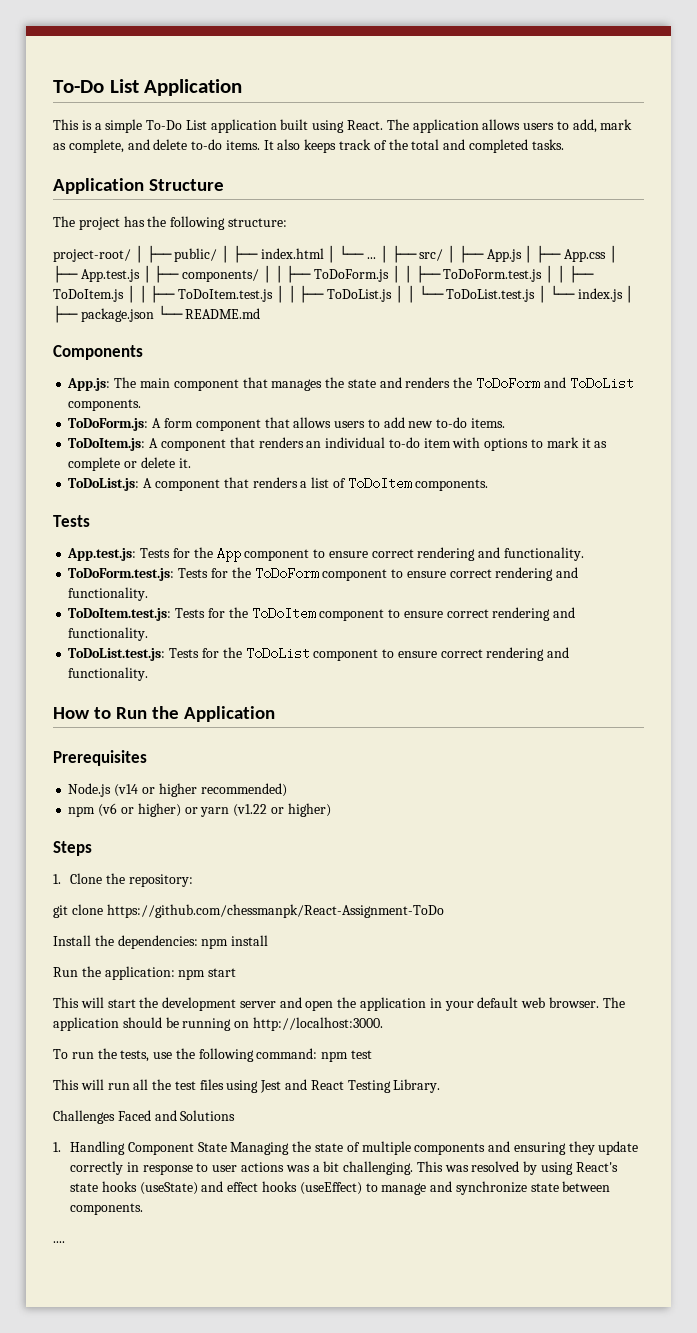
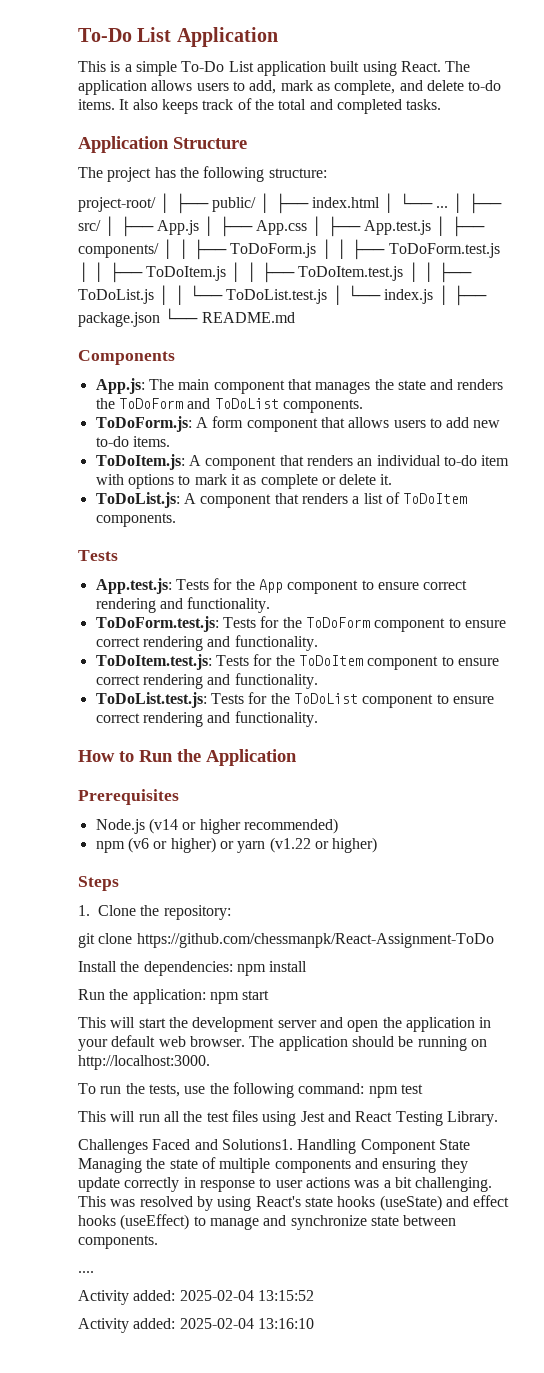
[180,1110,236,1121] [53,1142,61,1152] Solutions // 1. -> [221,1139,293,1150] Solutions1.
(65, 1242) none -> [78,1290,314,1305] [78,1318,314,1333] // Activity added: 2025-02-04 13:15:52 // Activity added: 2025-02-04 13:16:10

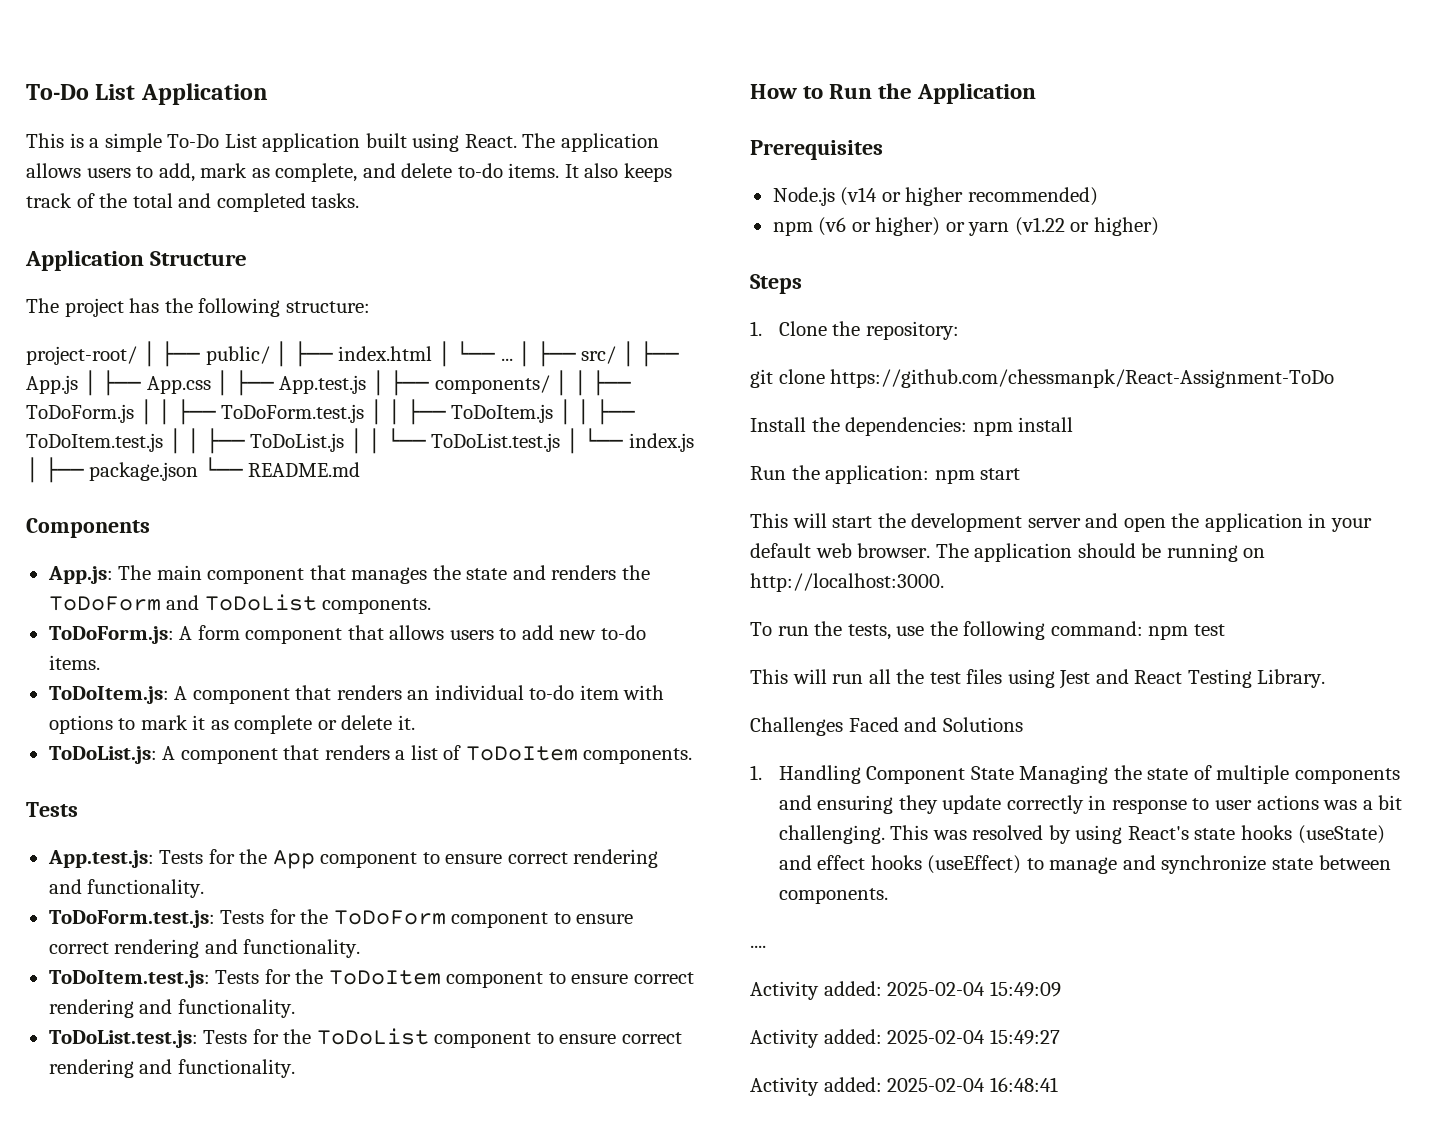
[221,1139,293,1150] Solutions1. -> [942,717,1023,732] [750,765,762,780] Solutions // 1.
[257,1290,314,1301] [78,1318,314,1333] 13:15:52 // Activity added: 2025-02-04 13:16:10 -> [989,981,1061,997] [750,1029,1060,1048] [750,1077,1058,1096] 15:49:09 // Activity added: 2025-02-04 15:49:27 // Activity added: 2025-02-04 16:48:41

